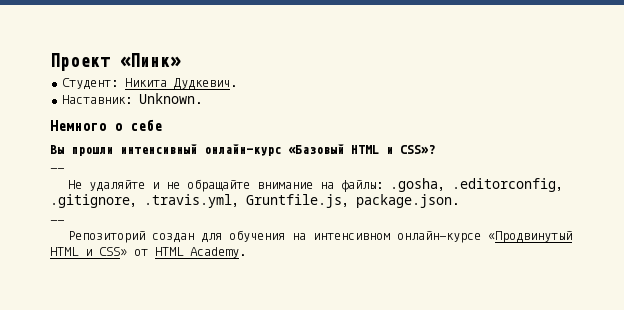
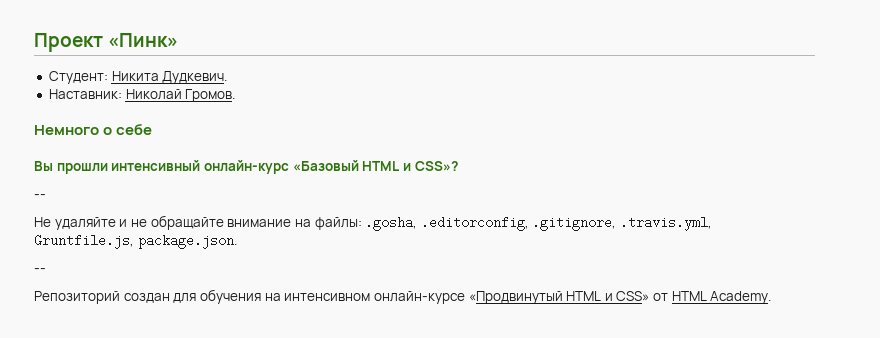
[138,93,202,104] Unknown. -> [125,89,236,102] Николай Громов.

